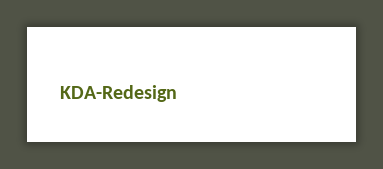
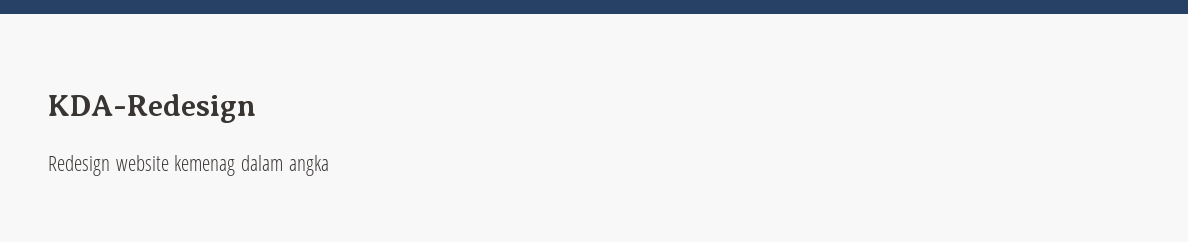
(177, 93) none -> [48,155,329,176] // Redesign website kemenag dalam angka

